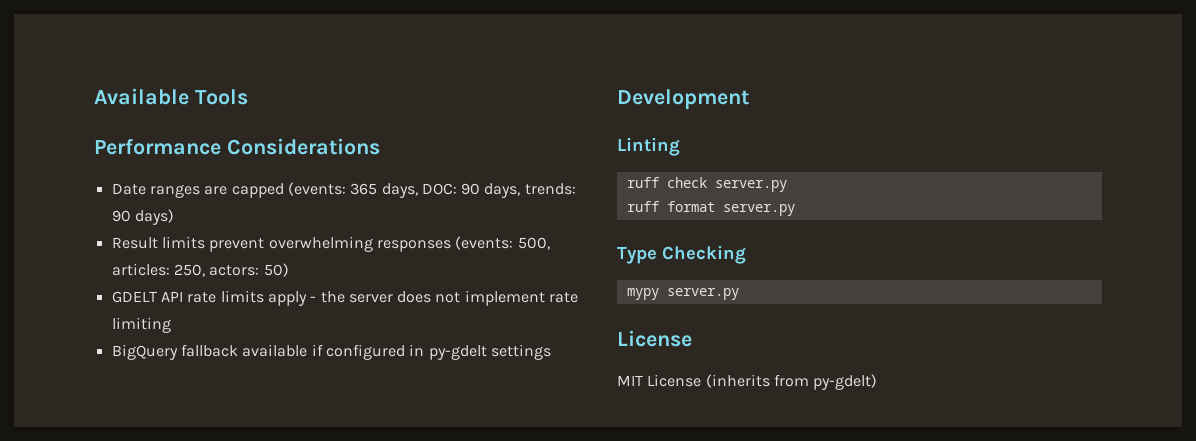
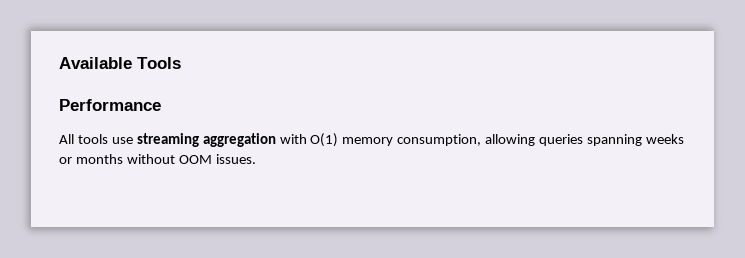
[226,138,380,155] [111,182,576,198] [111,209,174,225] [111,236,550,252] [111,263,289,277] [111,290,579,306] [111,317,171,333] [111,344,551,360] [617,89,749,110] [617,137,680,156] [626,177,787,192] [626,201,795,216] [617,245,746,264] [626,288,739,300] [617,330,692,347] [617,374,878,390] Considerations // Date ranges are capped (events: 365 days, DOC: 90 days, trends: 90 days) // Result limits prevent overwhelming responses (events: 500, articles: 250, actors: 50) // GDELT API rate limits apply - the server does not implement rate limiting // BigQuery fallback available if configured in py-gdelt settings // Development // Linting // ruff check server.py // ruff format server.py // Type Checking // mypy server.py // License // MIT License (inherits from py-gdelt) -> [59,133,684,147] [59,154,256,164] // All tools use streaming aggregation with O(1) memory consumption, allowing queries spanning weeks or months without OOM issues.

